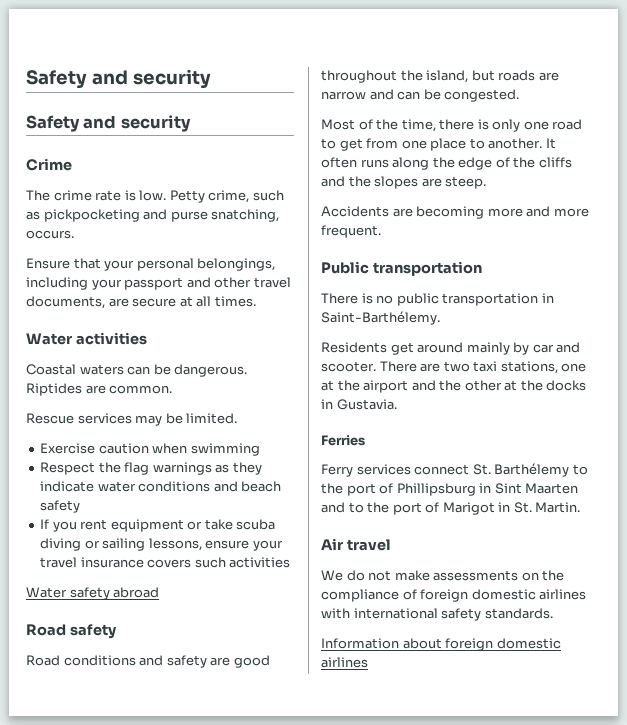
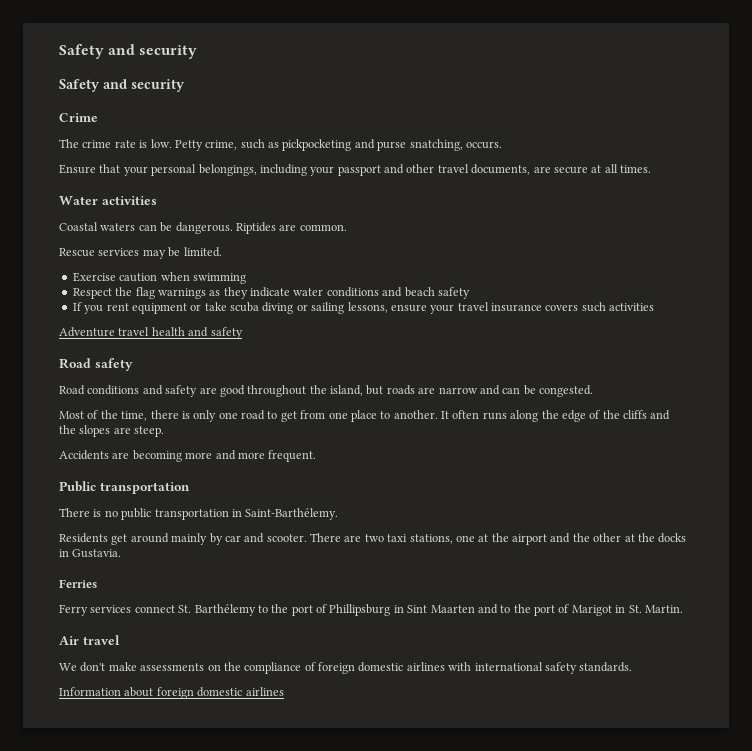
[26,587,160,600] Water safety abroad -> [59,327,243,339] Adventure travel health and safety
[346,570,392,581] do not -> [80,662,106,672] don't

